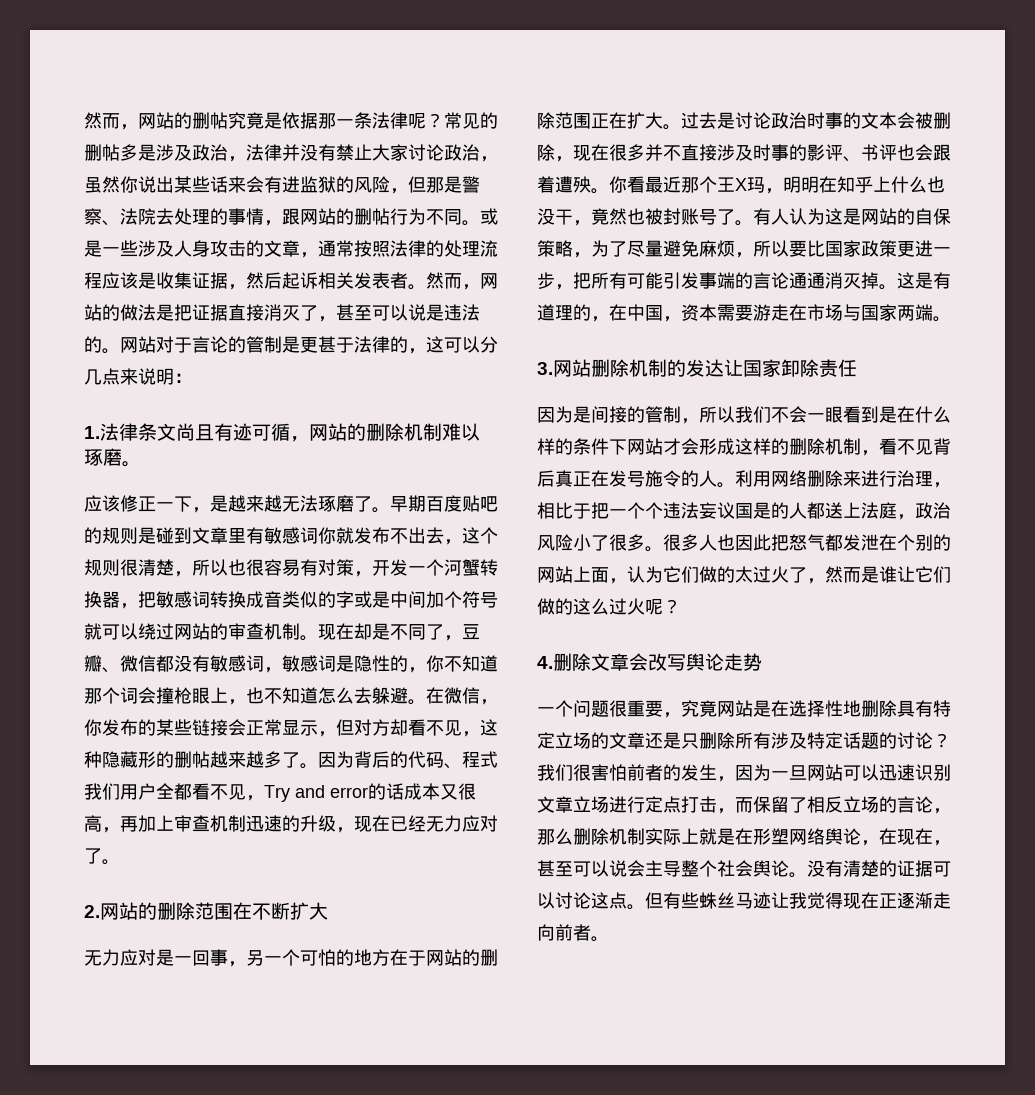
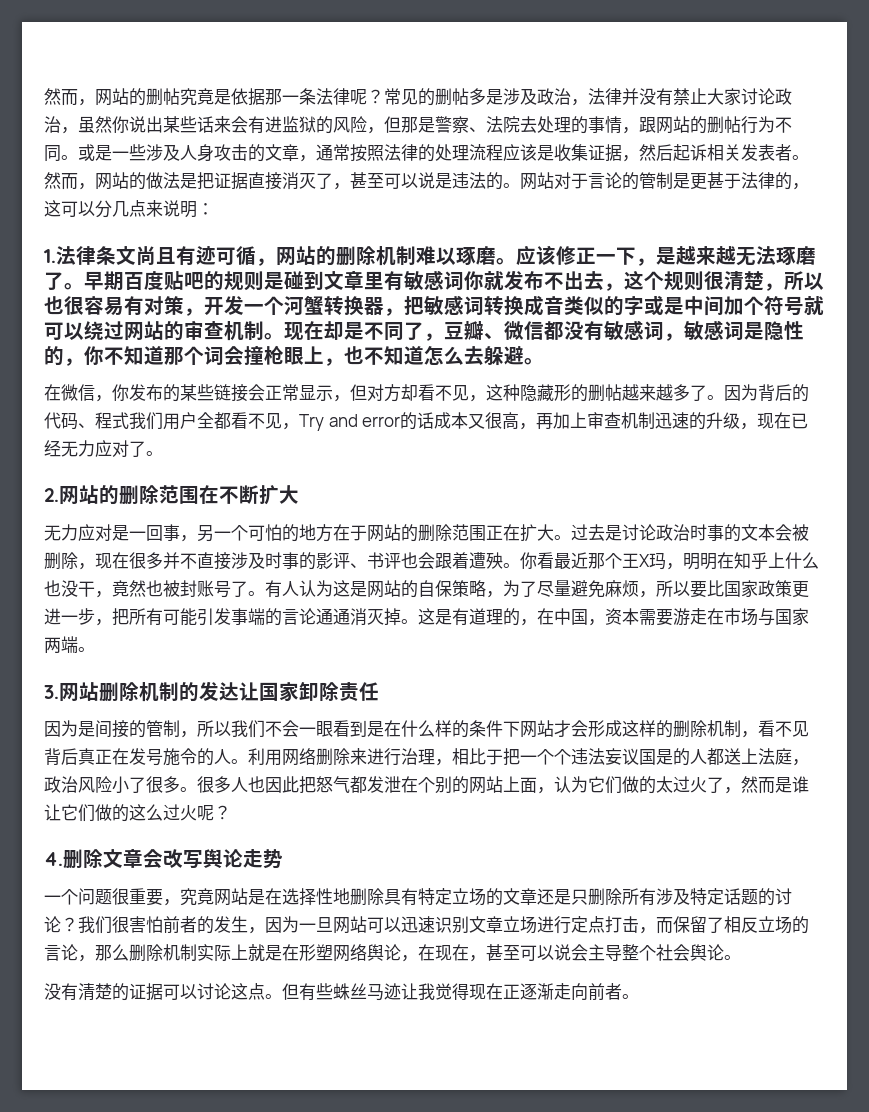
(141, 464) // -> (516, 261) none
(426, 702) none -> (544, 361) //
(807, 875) none -> (741, 957) //

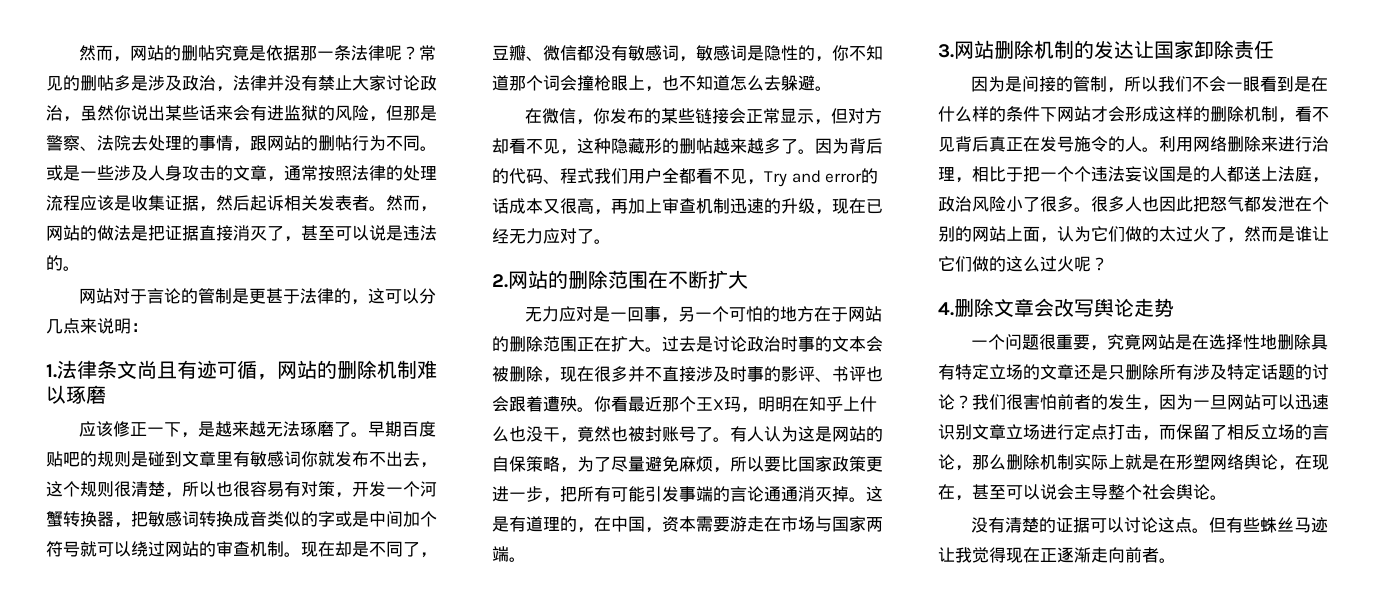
(520, 185) none -> (80, 268) //
[496,258,516,265] 。 -> (106, 394) //

